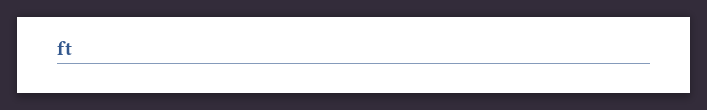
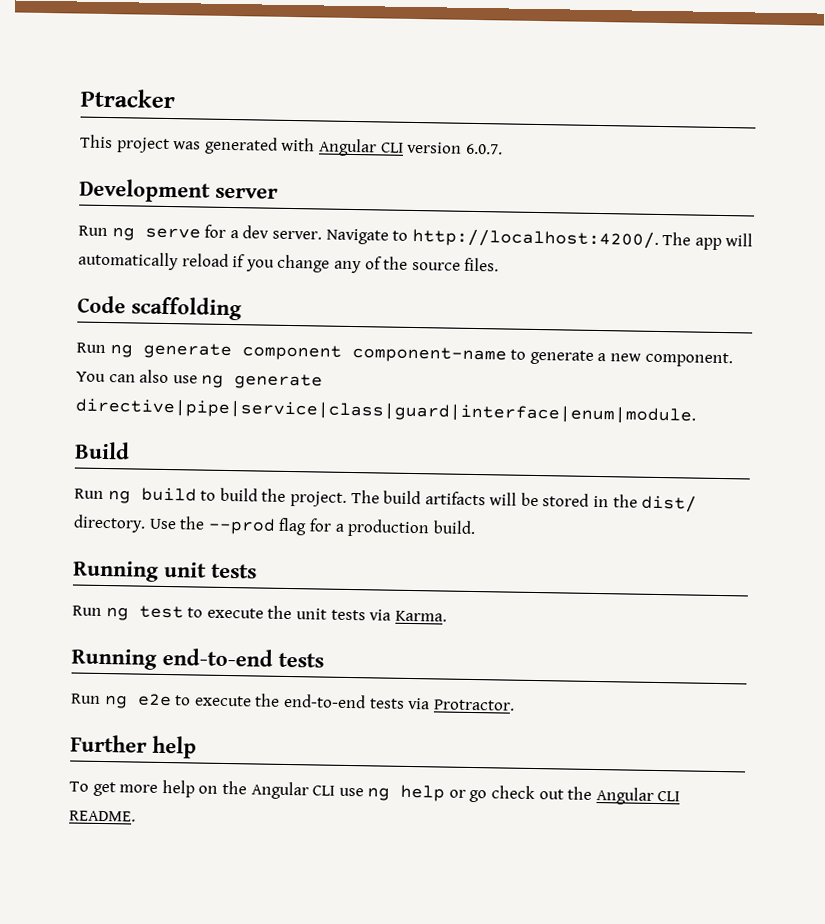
[57,41,72,55] ft -> [80,88,176,109] [80,134,503,157] [79,178,278,203] [78,224,754,250] [78,251,500,274] [77,295,242,321] [76,342,733,368] [76,369,324,390] [75,397,696,425] [75,441,130,460] [74,487,698,513] [73,514,476,538] [73,560,257,582] [72,605,447,622] [71,647,324,670] [71,693,515,711] [70,734,197,759] [69,779,681,805] [69,810,136,822] Ptracker // This project was generated with Angular CLI version 6.0.7. // Development server // Run ng serve for a dev server. Navigate to http://localhost:4200/. The app will automatically reload if you change any of the source files. // Code scaffolding // Run ng generate component component-name to generate a new component. You can also use ng generate directive|pipe|service|class|guard|interface|enum|module. // Build // Run ng build to build the project. The build artifacts will be stored in the dist/ directory. Use the --prod flag for a production build. // Running unit tests // Run ng test to execute the unit tests via Karma. // Running end-to-end tests // Run ng e2e to execute the end-to-end tests via Protractor. // Further help // To get more help on the Angular CLI use ng help or go check out the Angular CLI README.

